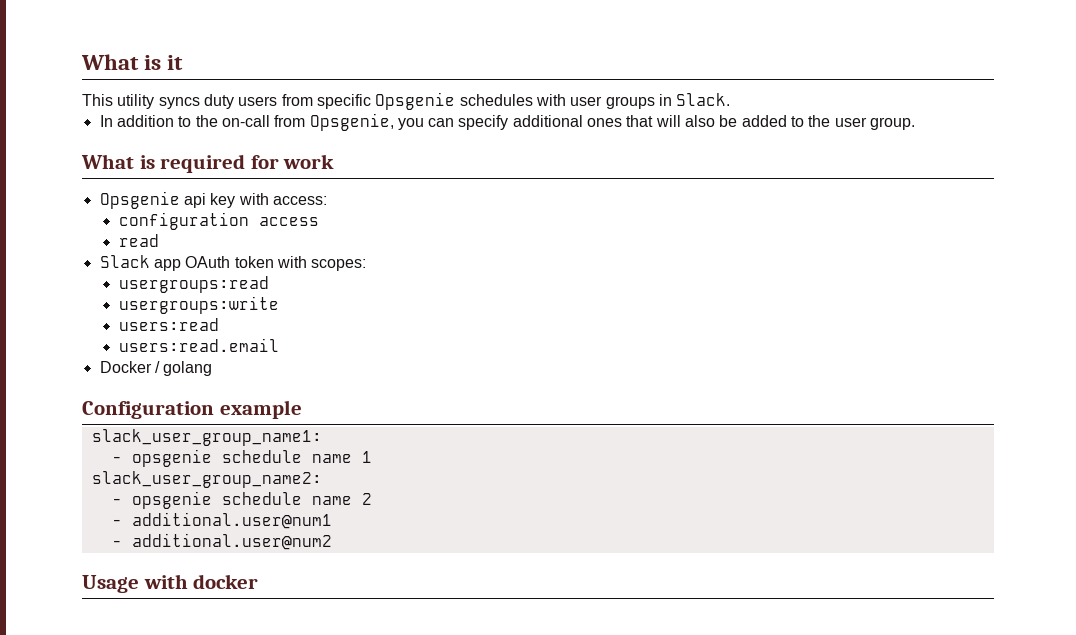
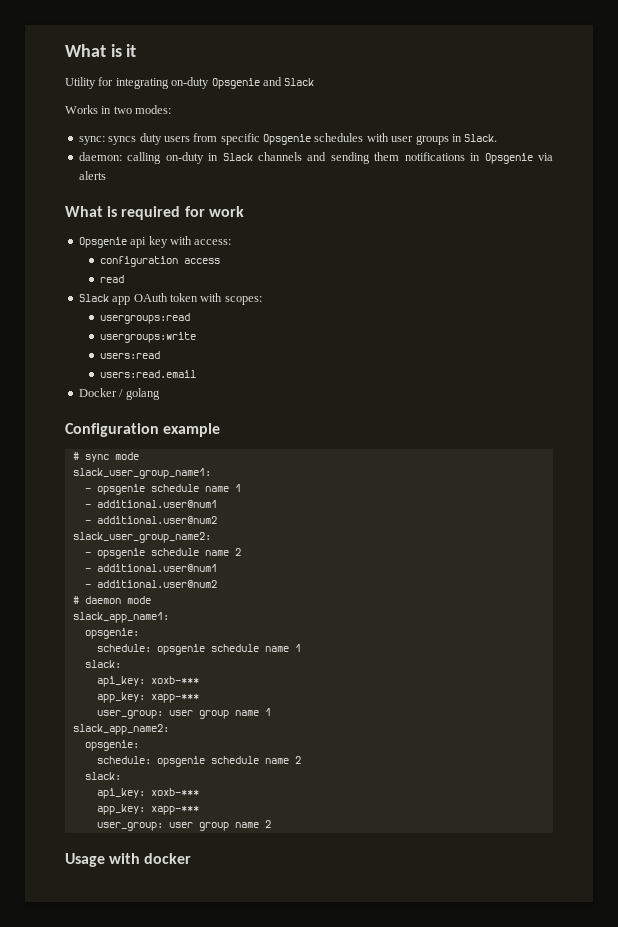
[82,94,155,109] This utility -> [65,77,315,89] [65,105,172,114] [78,136,105,145] Utility for integrating on-duty Opsgenie and Slack // Works in two modes: // sync:
[99,113,916,131] In addition to the on-call from Opsgenie, you can specify additional ones that will also be added to the user group. -> [78,152,553,164] [78,171,106,180] daemon: calling on-duty in Slack channels and sending them notifications in Opsgenie via alerts
(302, 409) none -> [72,452,139,462] // # sync mode
(372, 457) none -> [84,500,217,508] [84,516,217,524] // - additional.user@num1 // - additional.user@num2
(332, 541) none -> [72,596,151,604] [72,612,169,623] [84,628,139,639] [96,644,301,655] [84,660,121,668] [96,676,199,687] [96,692,199,703] [96,708,271,719] [72,724,169,735] [84,740,139,751] [96,756,301,767] [84,772,121,780] [96,788,199,799] [96,804,199,815] [96,820,271,831] // # daemon mode // slack_app_name1: // opsgenie: // schedule: opsgenie schedule name 1 // slack: // api_key: xoxb-*** // app_key: xapp-*** // user_group: user group name 1 // slack_app_name2: // opsgenie: // schedule: opsgenie schedule name 2 // slack: // api_key: xoxb-*** // app_key: xapp-*** // user_group: user group name 2

